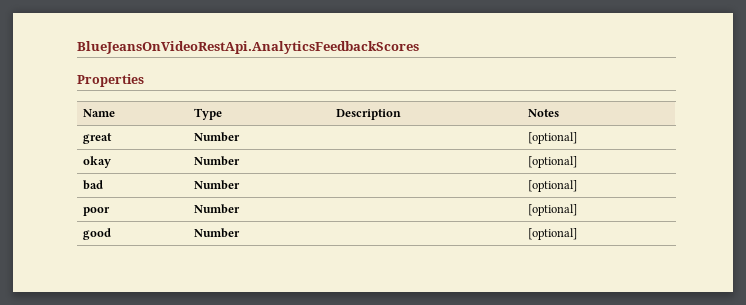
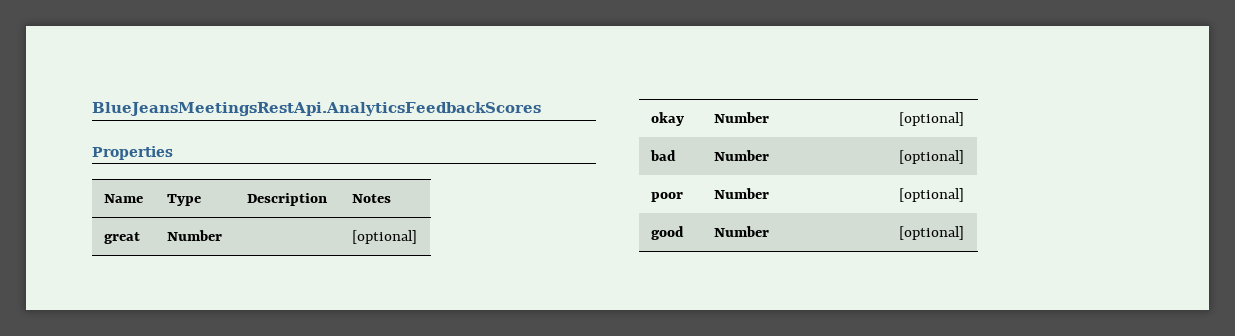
[77,41,419,54] BlueJeansOnVideoRestApi.AnalyticsFeedbackScores -> [92,102,541,116] BlueJeansMeetingsRestApi.AnalyticsFeedbackScores

